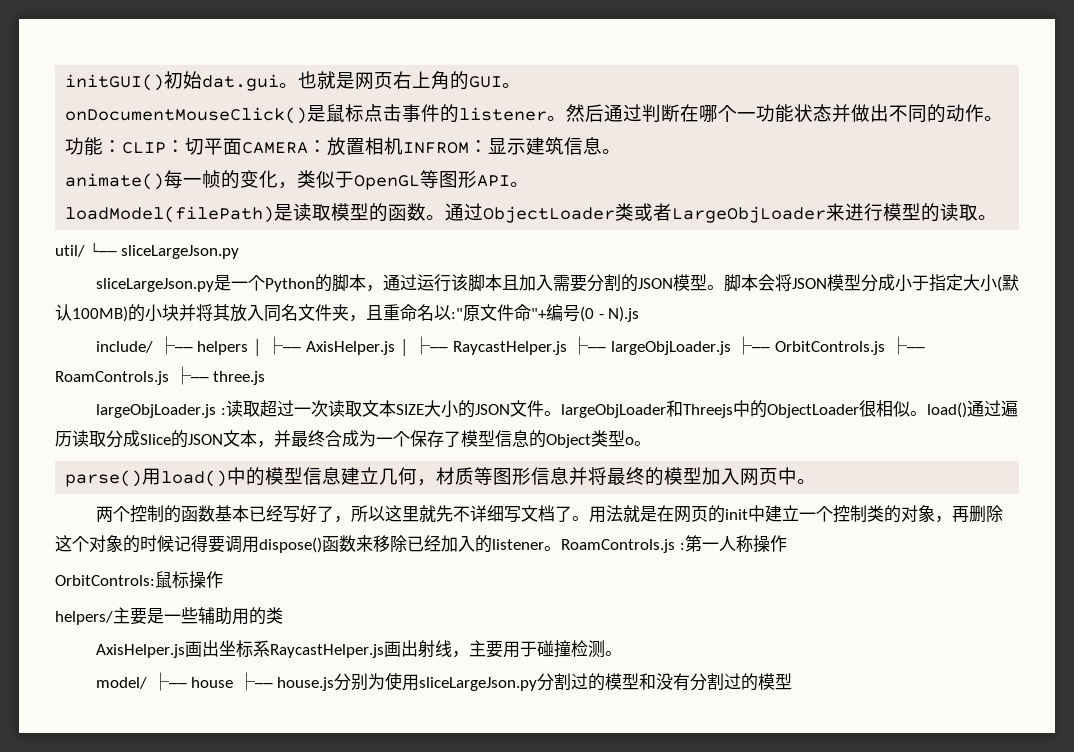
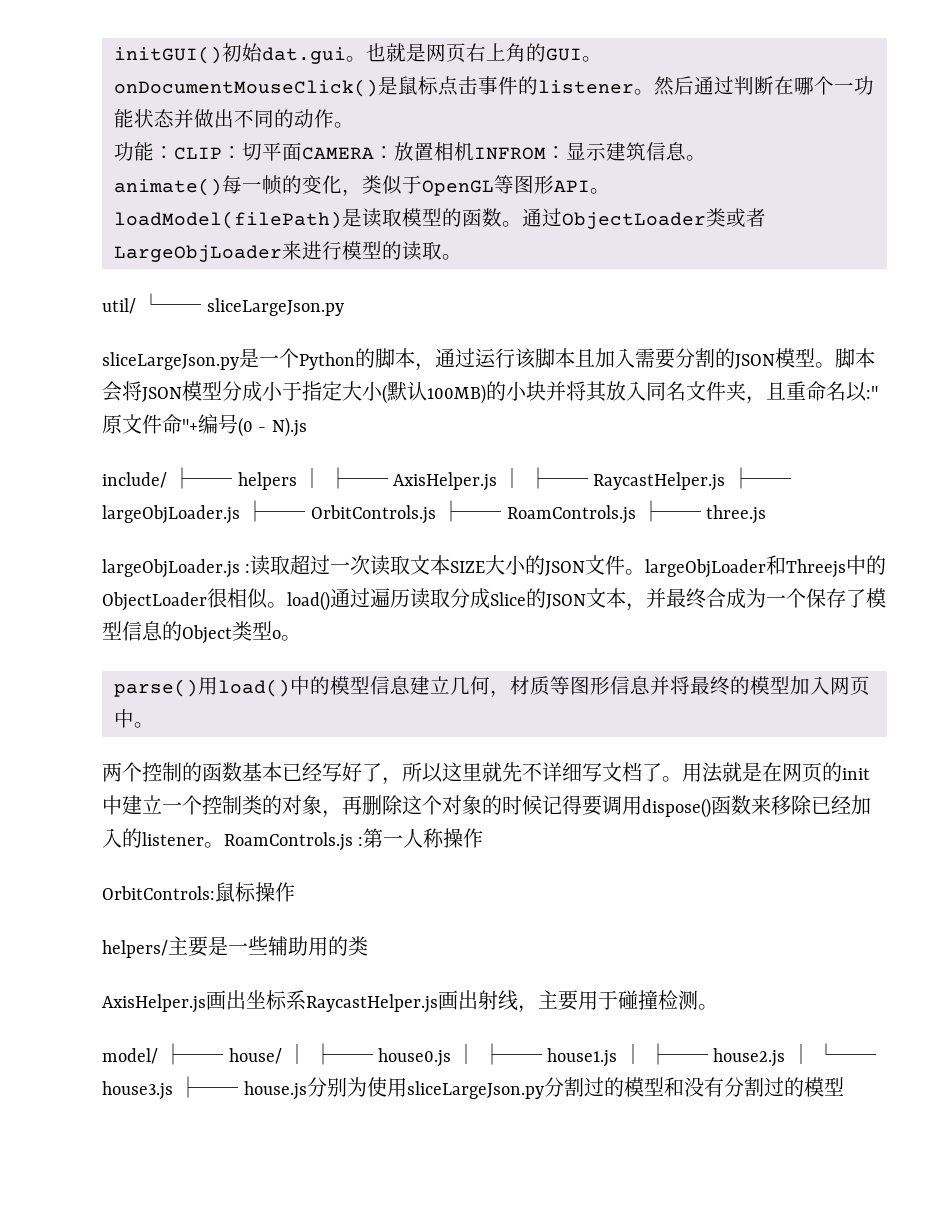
[191,677,234,688] house -> [228,1043,877,1067] [102,1081,173,1100] house/ │ ├── house0.js │ ├── house1.js │ ├── house2.js │ └── house3.js

